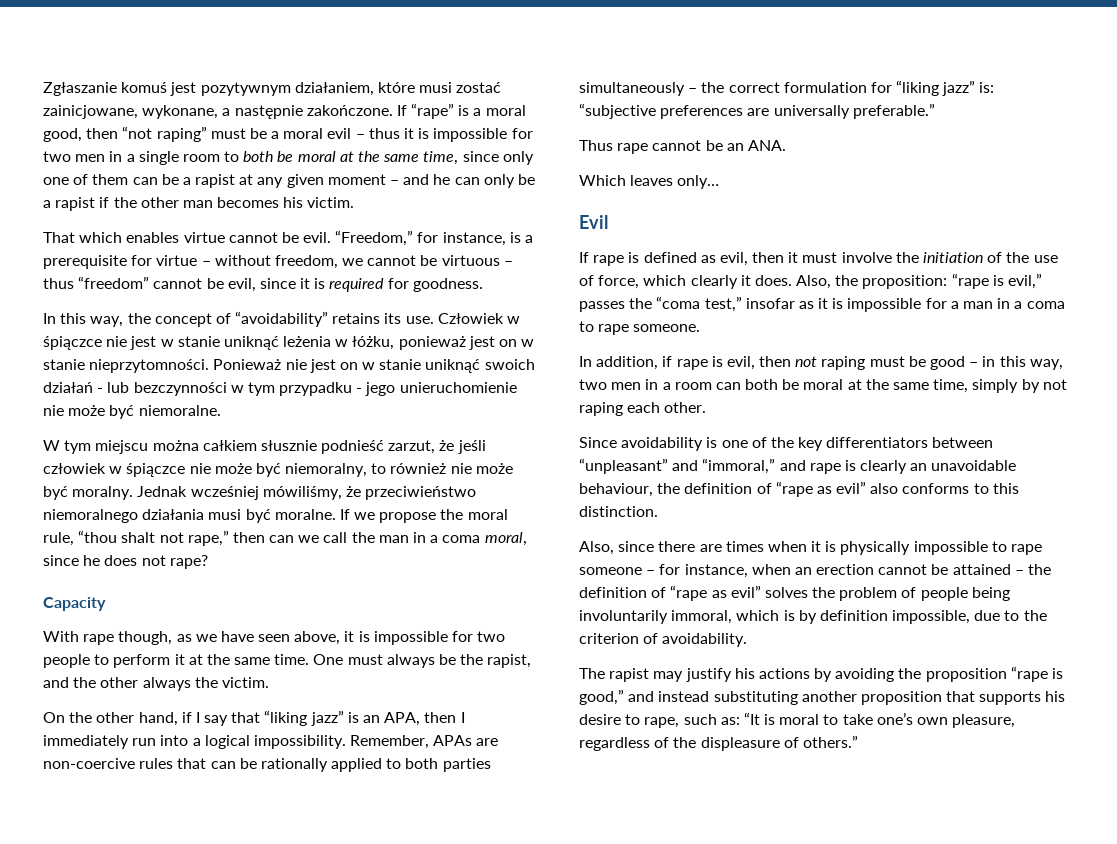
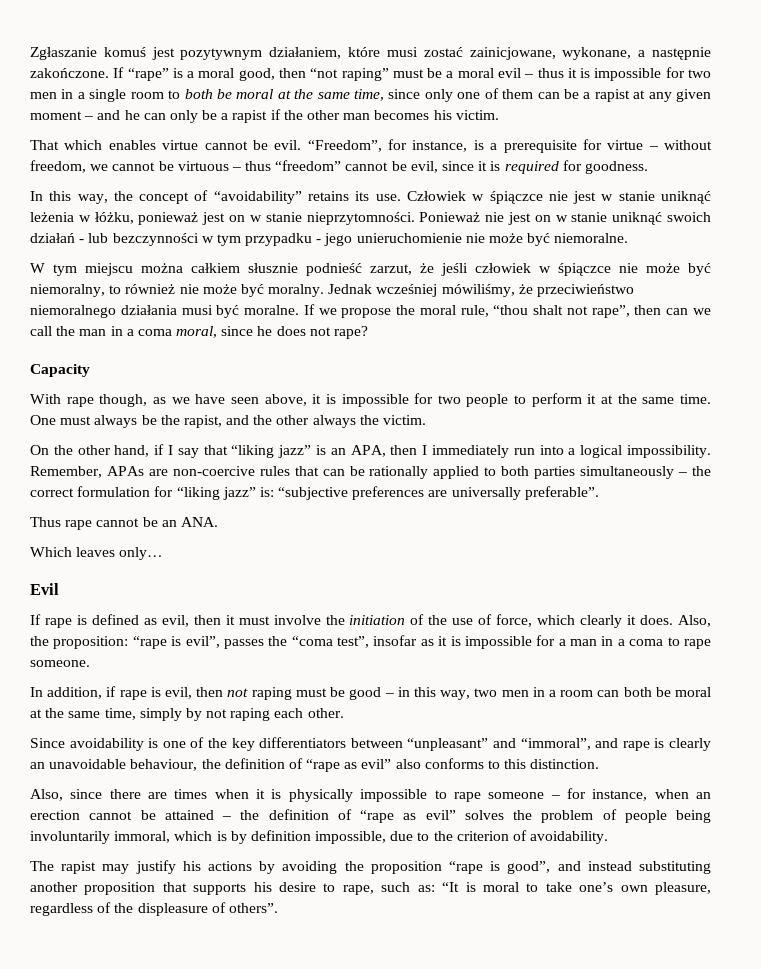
[335,230,414,246] “Freedom,” -> [307,140,382,152] “Freedom”,
[187,530,229,546] rape,” -> [591,305,630,318] rape”,
[852,103,935,119] preferable.” -> [524,486,599,500] preferable”.
[1008,273,1043,289] evil,” -> [185,636,220,648] evil”,
[704,296,742,312] test,” -> [337,636,370,648] test”,
[702,458,776,474] “immoral,” -> [520,738,591,750] “immoral”,
[579,689,624,705] good,” -> [507,861,551,874] good”,
[802,735,858,748] others.” -> [228,903,278,913] others”.

